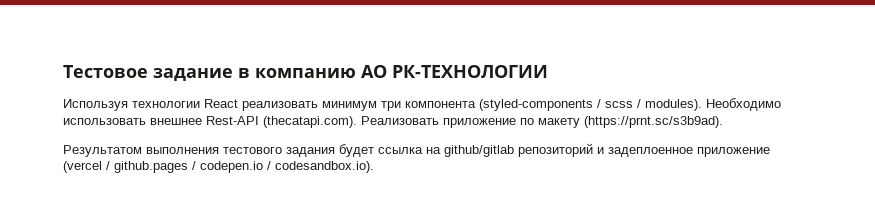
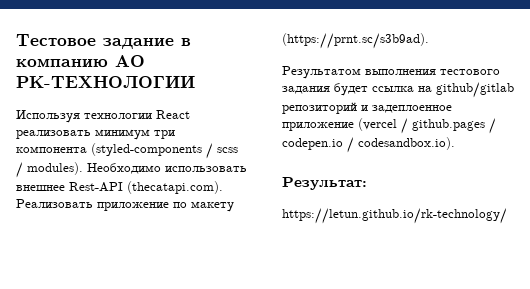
(374, 167) none -> [282,177,367,190] [282,208,507,224] // Результат: // https://letun.github.io/rk-technology/

